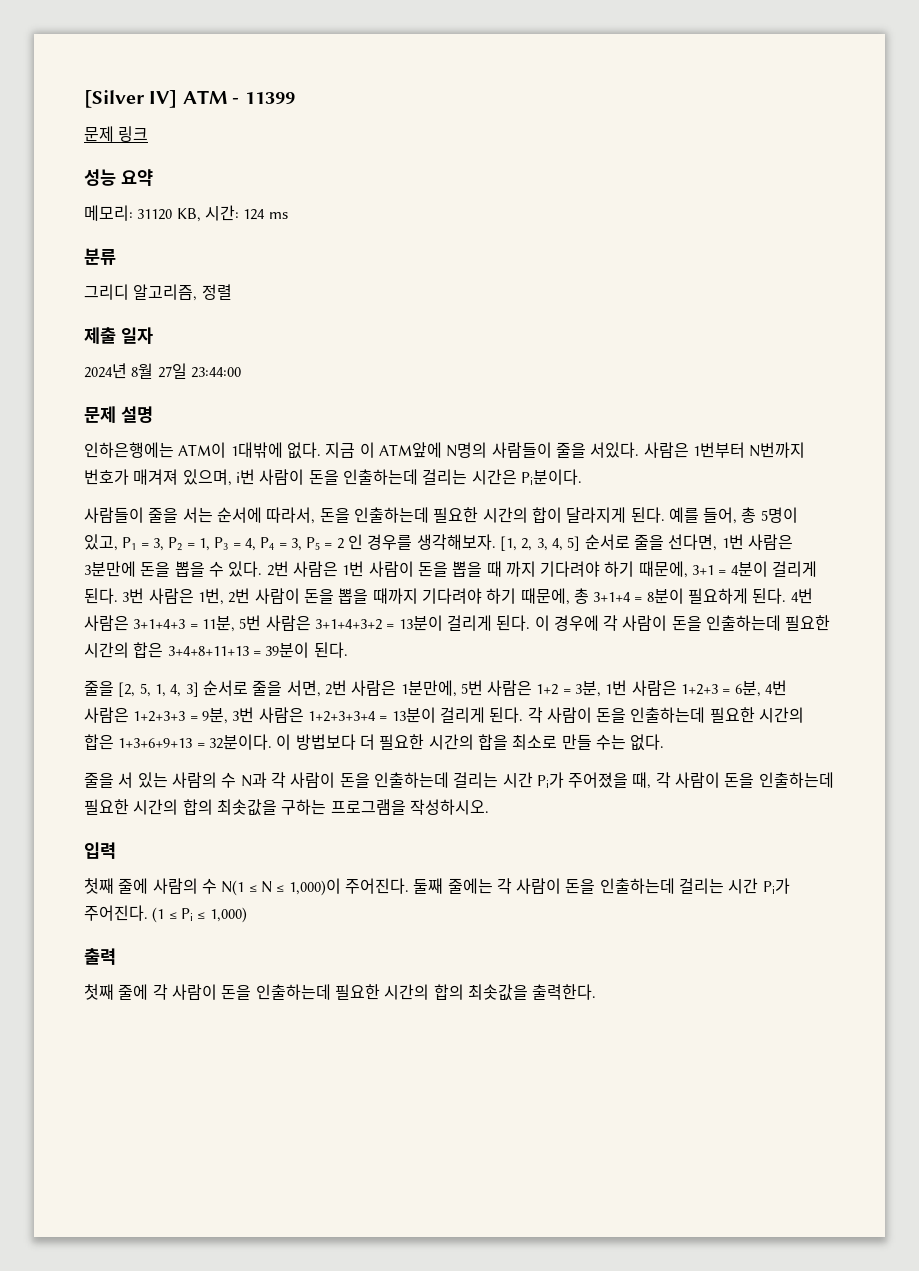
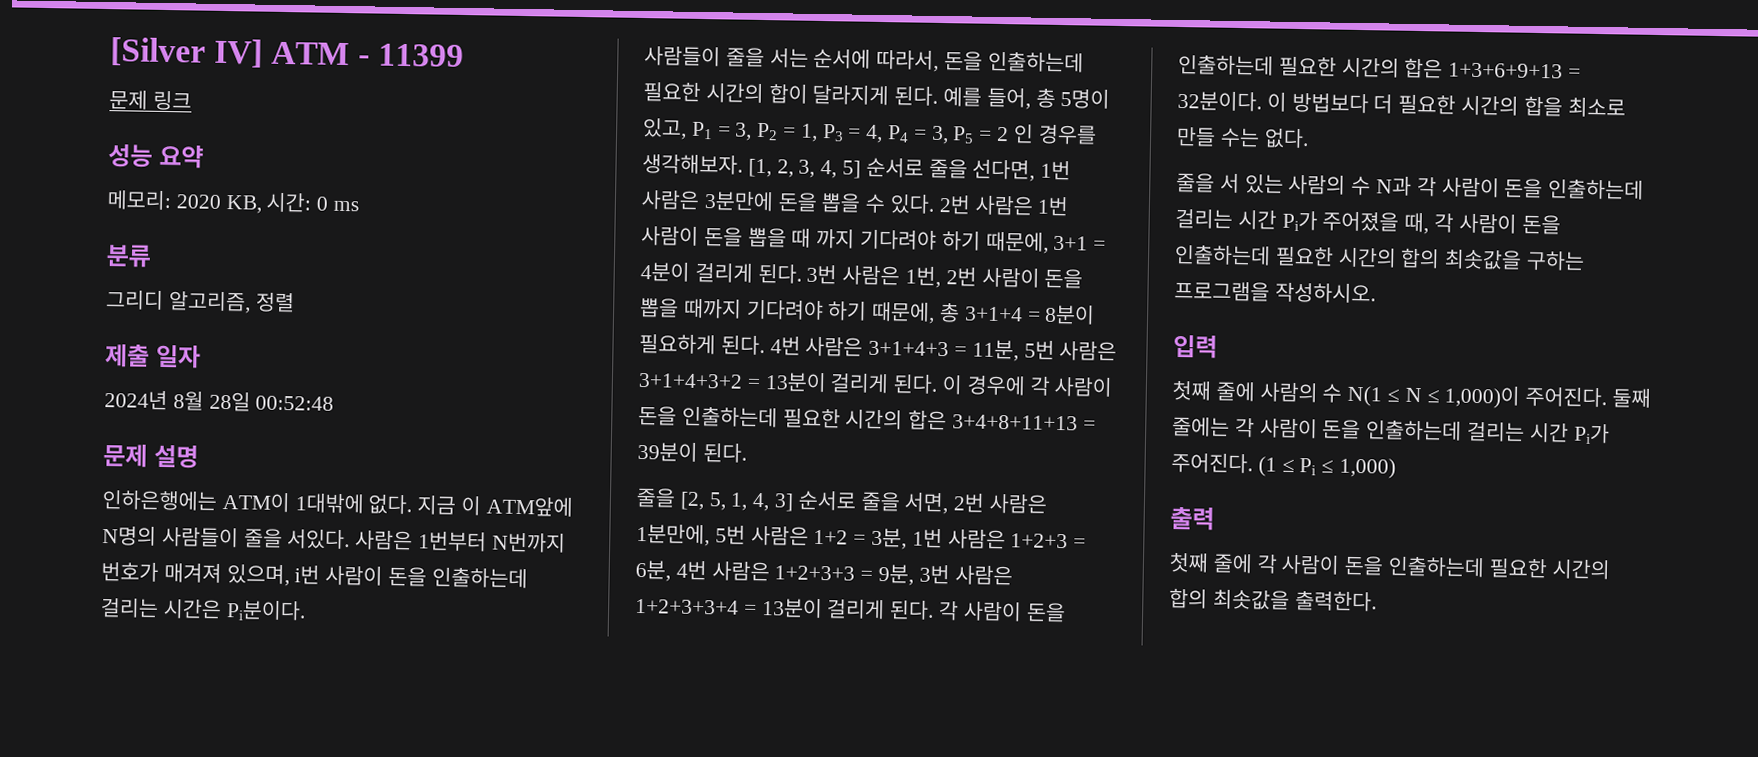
[137,209,173,220] 31120 -> [175,194,221,209] 2020
[243,209,266,220] 124 -> [316,196,329,211] 0
[157,363,241,379] 27일 23:44:00 -> [208,391,335,412] 28일 00:52:48

